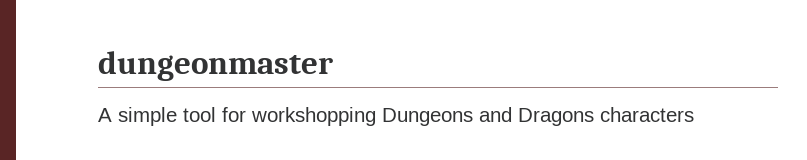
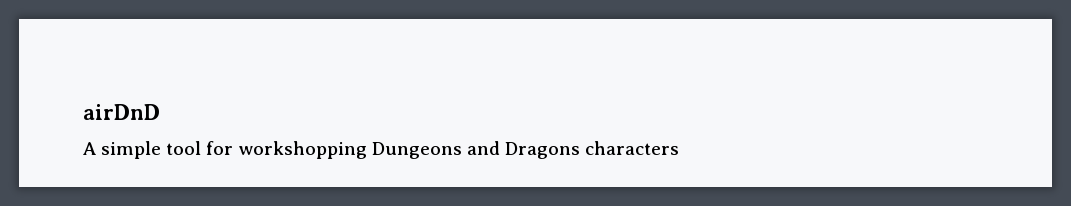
[98,51,333,81] dungeonmaster -> [83,104,160,120] airDnD

